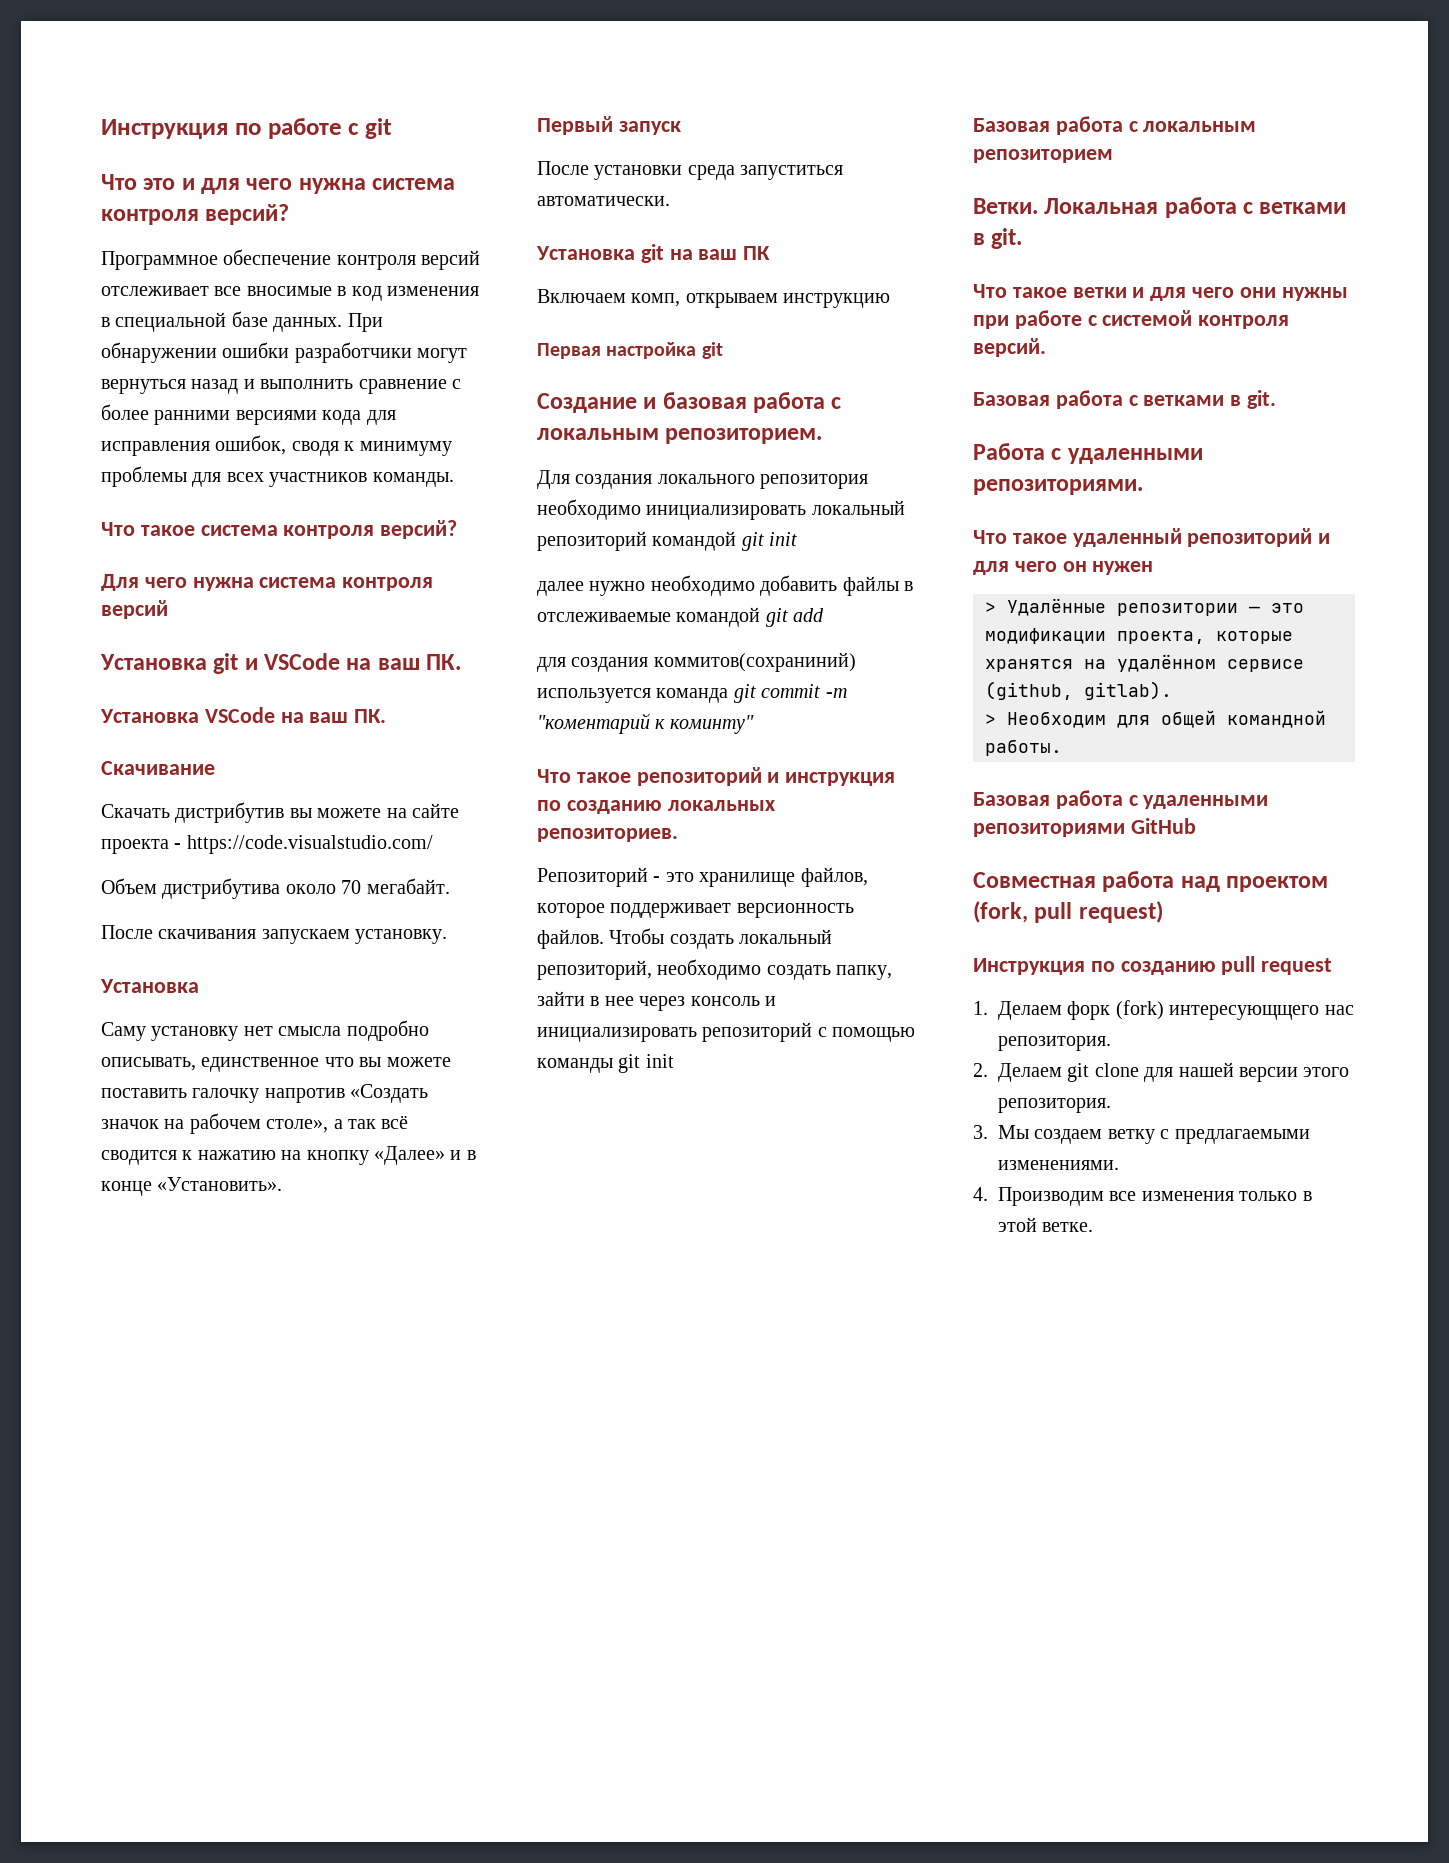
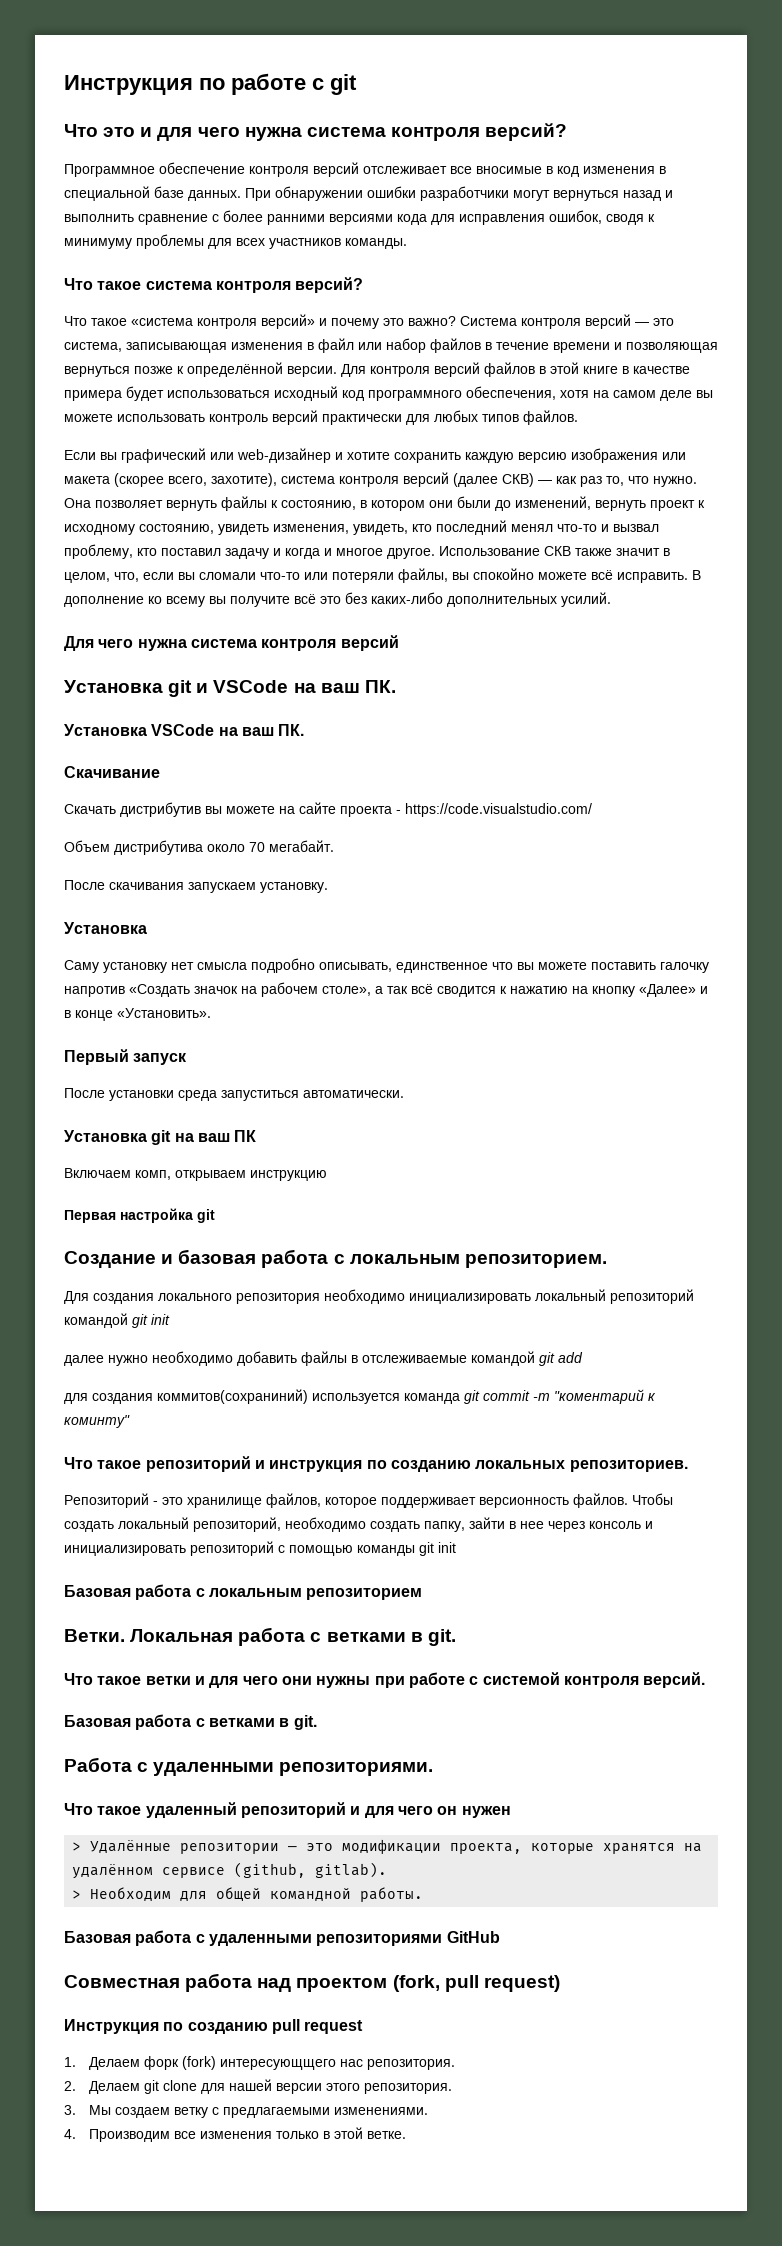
(458, 529) none -> [64,314,674,329] [64,338,718,353] [64,362,690,377] [64,386,713,401] [64,410,578,425] [64,448,686,463] [64,472,697,487] [64,496,705,511] [64,520,659,535] [64,544,670,559] [64,568,701,583] [64,592,611,607] // Что такое «система контроля версий» и почему это важно? Система контроля версий — это система, записывающая изменения в файл или набор файлов в течение времени и позволяющая вернуться позже к определённой версии. Для контроля версий файлов в этой книге в качестве примера будет использоваться исходный код программного обеспечения, хотя на самом деле вы можете использовать контроль версий практически для любых типов файлов. // Если вы графический или web-дизайнер и хотите сохранить каждую версию изображения или макета (скорее всего, захотите), система контроля версий (далее СКВ) — как раз то, что нужно. Она позволяет вернуть файлы к состоянию, в котором они были до изменений, вернуть проект к исходному состоянию, увидеть изменения, увидеть, кто последний менял что-то и вызвал проблему, кто поставил задачу и когда и многое другое. Использование СКВ также значит в целом, что, если вы сломали что-то или потеряли файлы, вы спокойно можете всё исправить. В дополнение ко всему вы получите всё это без каких-либо дополнительных усилий.

